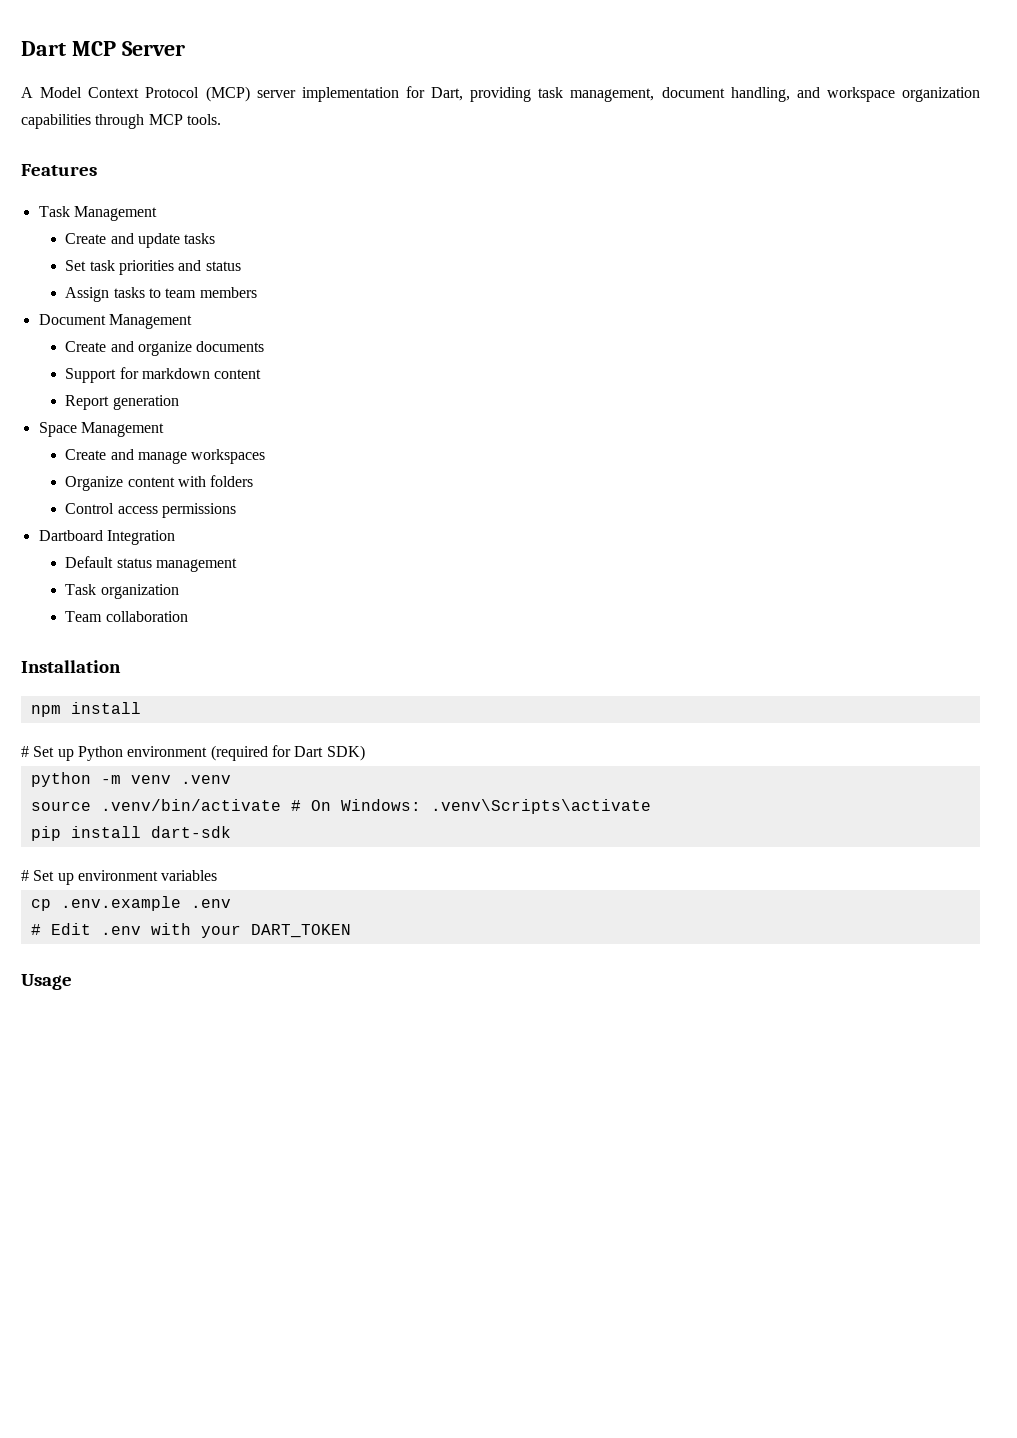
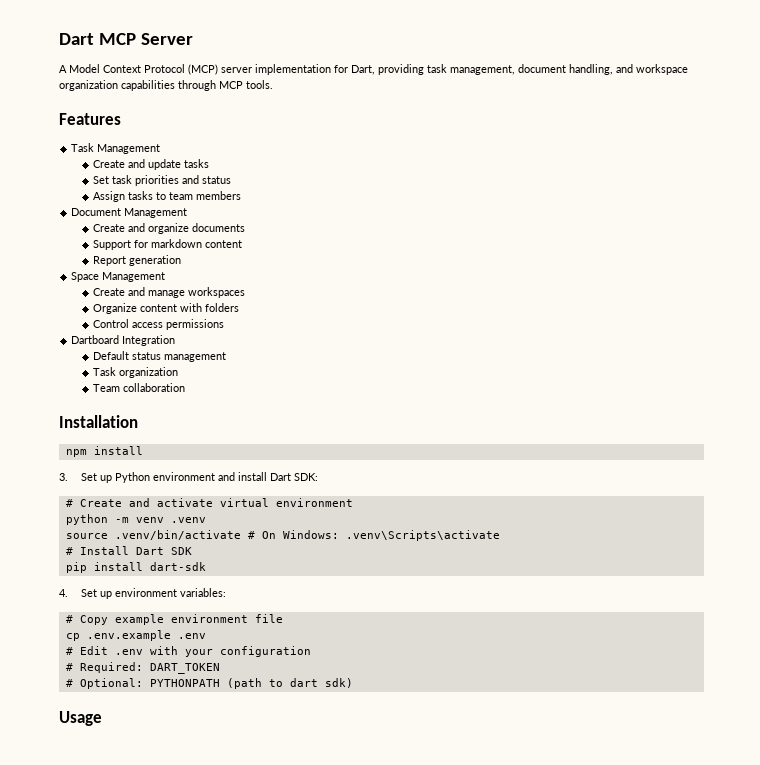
[21,746,29,757] # -> [59,473,68,481] 3.
[210,745,365,761] (required for Dart SDK) -> [217,472,318,481] [65,498,353,507] and install Dart SDK: // # Create and activate virtual environment
(651, 806) none -> [65,546,192,555] // # Install Dart SDK
[21,870,29,881] # -> [59,589,68,597] 4.
[161,870,218,881] variables -> [179,588,226,597] [65,614,283,625] variables: // # Copy example environment file
[250,924,351,938] DART_TOKEN -> [219,646,311,657] [65,662,220,674] [65,678,353,689] configuration // # Required: DART_TOKEN // # Optional: PYTHONPATH (path to dart sdk)

